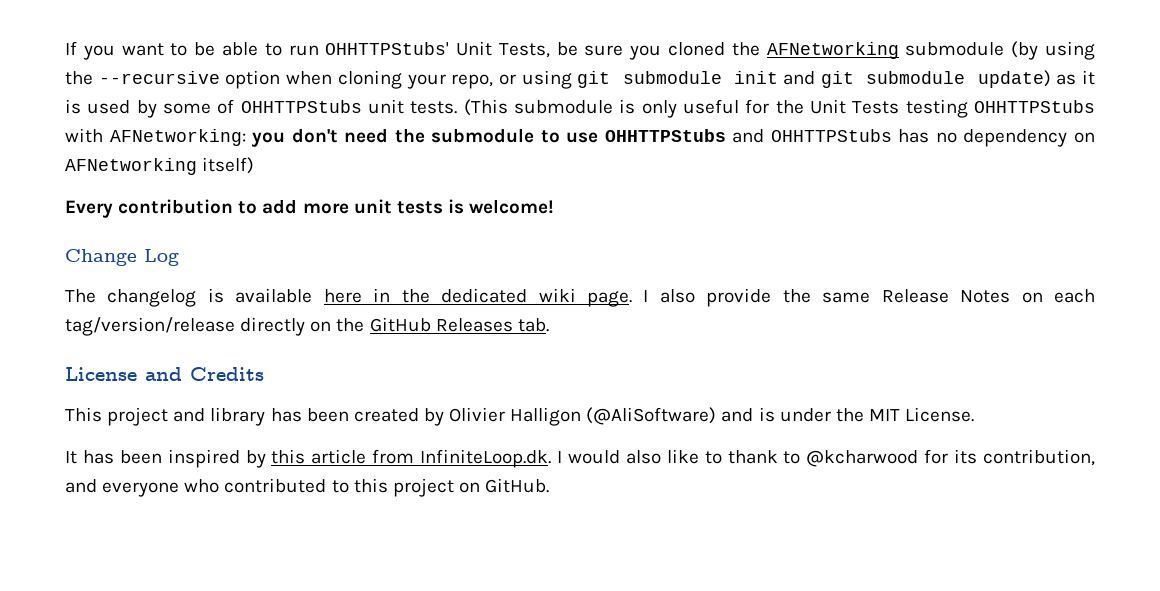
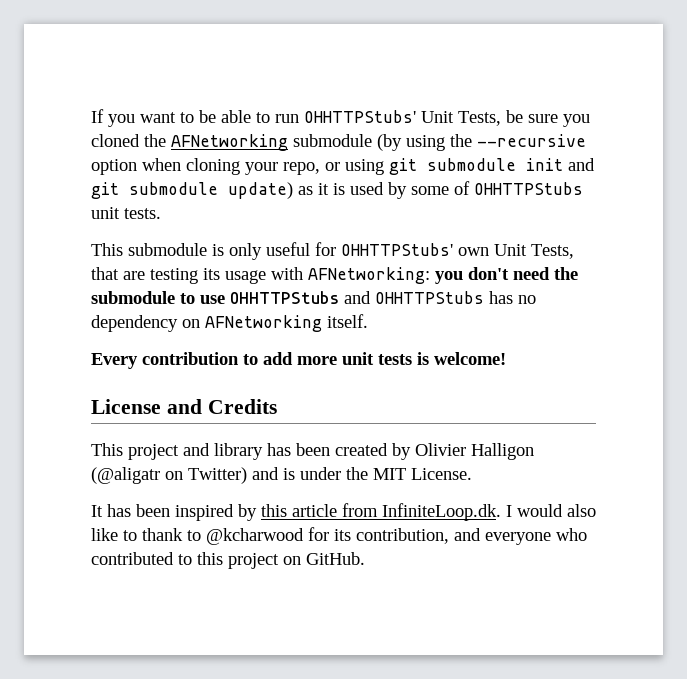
[463,99,508,116] (This -> [91,243,123,256] // This
[775,99,1096,118] the Unit Tests testing OHHTTPStubs -> [341,243,574,259] [91,267,266,284] OHHTTPStubs' own Unit Tests, that are testing its usage
[202,157,255,174] itself) -> [327,314,368,328] itself.
[65,249,179,266] [65,288,1096,307] [65,317,549,336] // Change Log // The changelog is available here in the dedicated wiki page. I also provide the same Release Notes on each tag/version/release directly on the GitHub Releases tab. -> (506, 358) none
[586,407,717,425] (@AliSoftware) -> [91,467,247,484] (@aligatr on Twitter)

